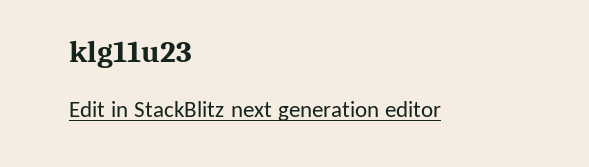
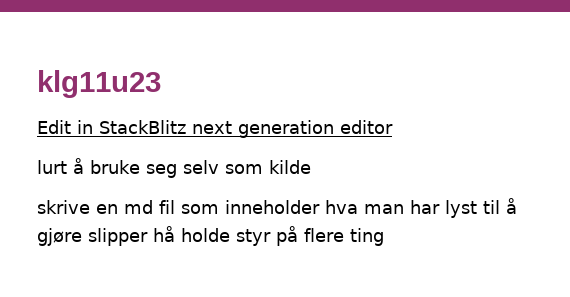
(442, 109) none -> [37,158,311,178] [37,198,517,218] [37,226,384,246] // lurt å bruke seg selv som kilde // skrive en md fil som inneholder hva man har lyst til å gjøre slipper hå holde styr på flere ting

